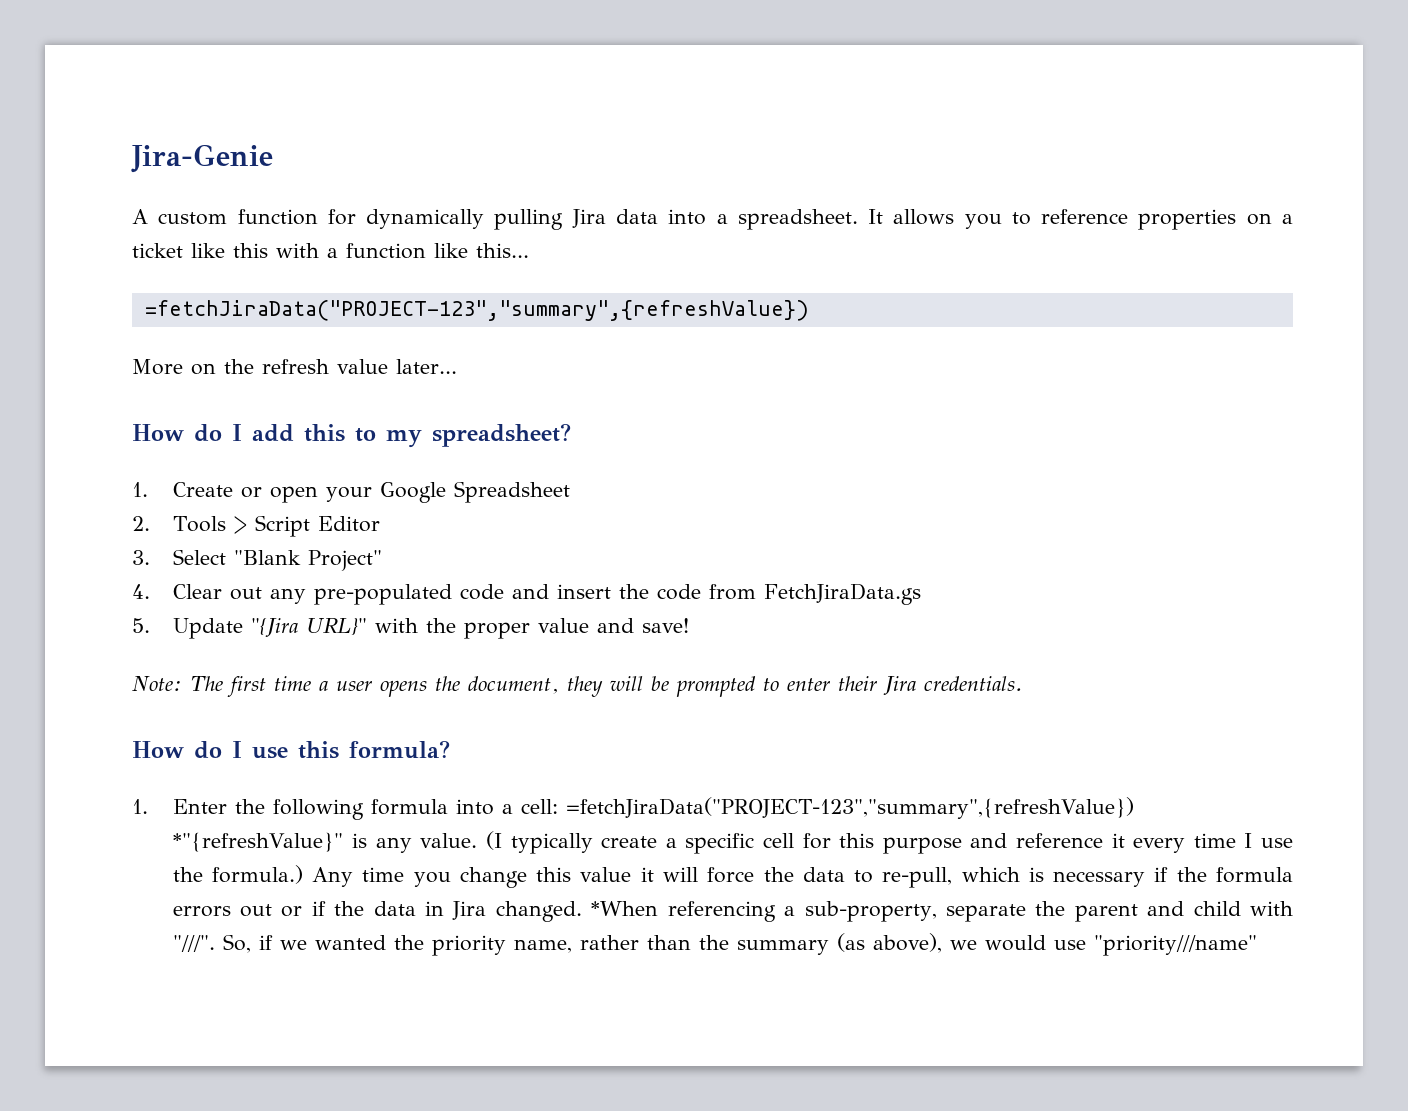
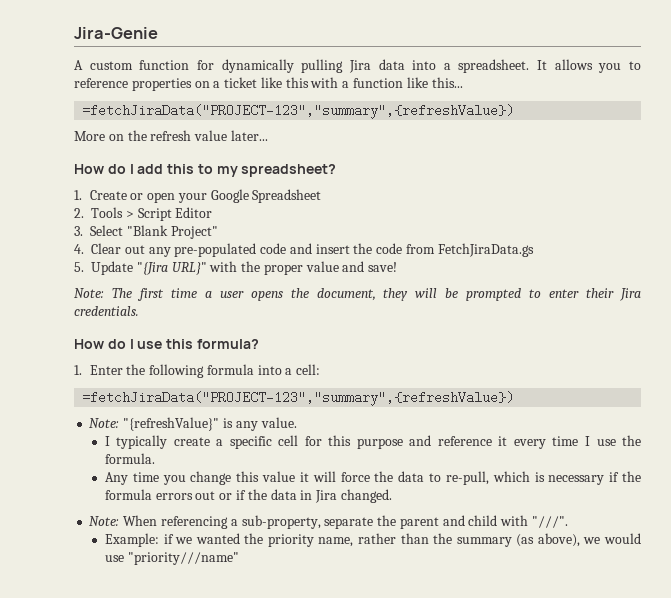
[565,797,1135,819] [172,832,344,852] =fetchJiraData("PROJECT-123","summary",{refreshValue}) *"{refreshValue}" -> [82,391,515,406] [89,417,220,431] // =fetchJiraData("PROJECT-123","summary",{refreshValue}) // Note: "{refreshValue}"
[485,831,502,850] (I -> [104,436,110,446] // I
[211,865,303,884] formula.) -> [104,453,155,464] formula. //
[591,901,659,916] *When -> [89,515,158,526] // Note: When
[222,934,251,953] So, -> [104,533,159,547] // Example:

